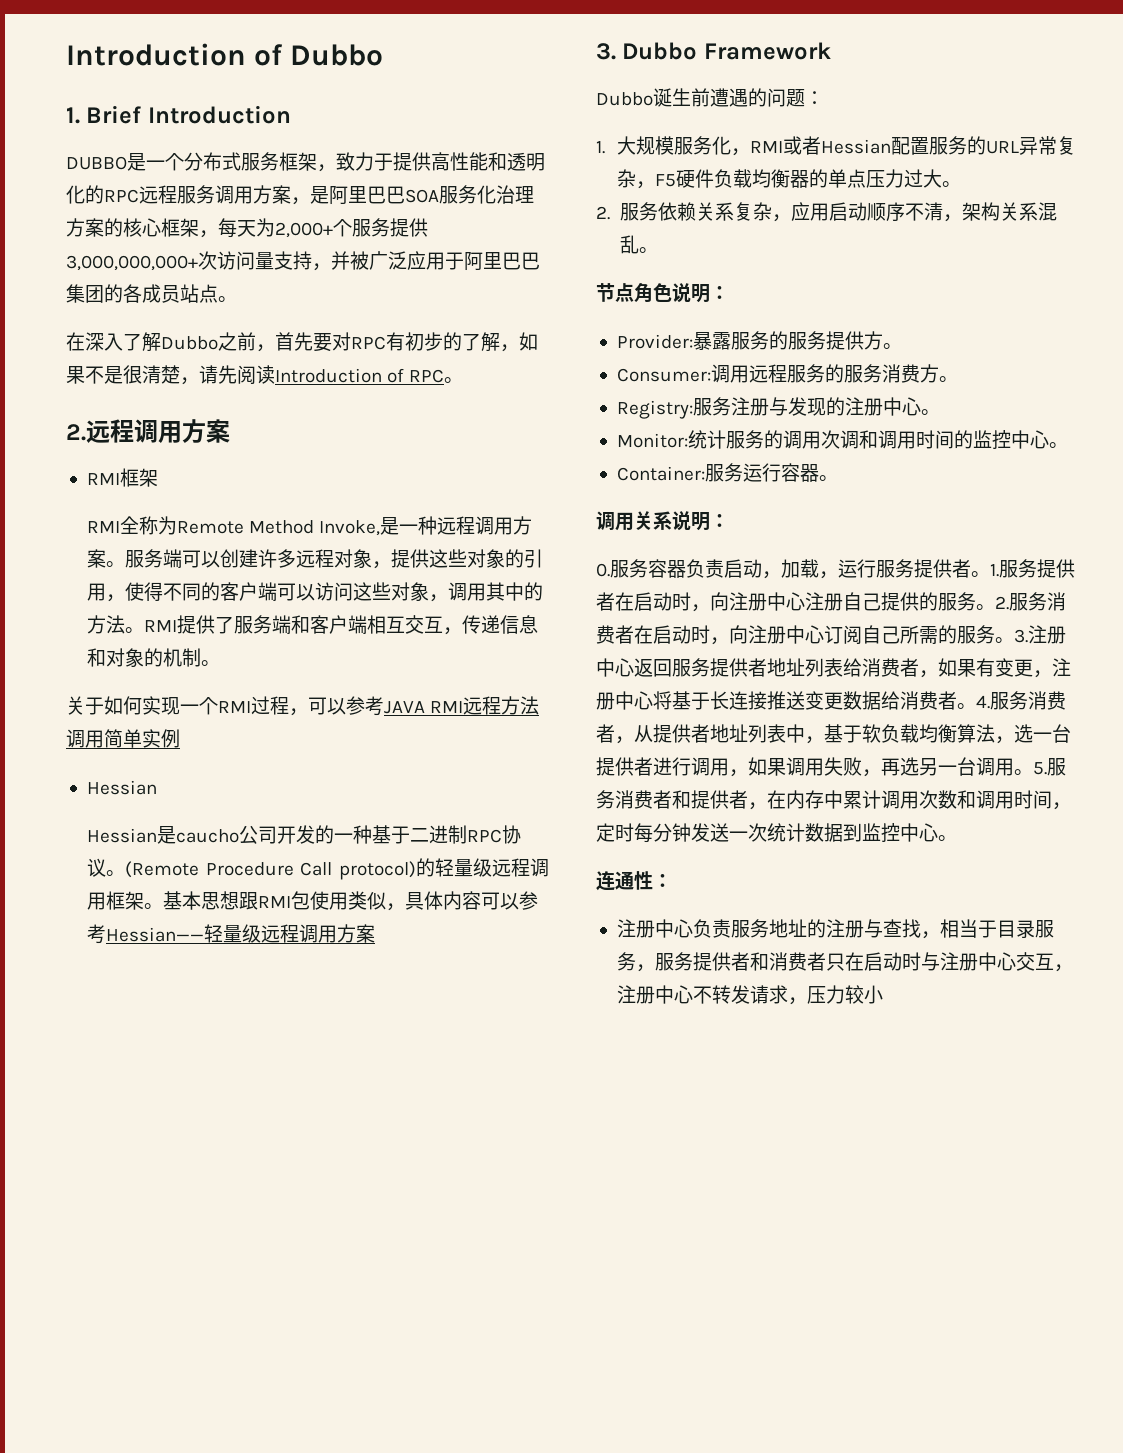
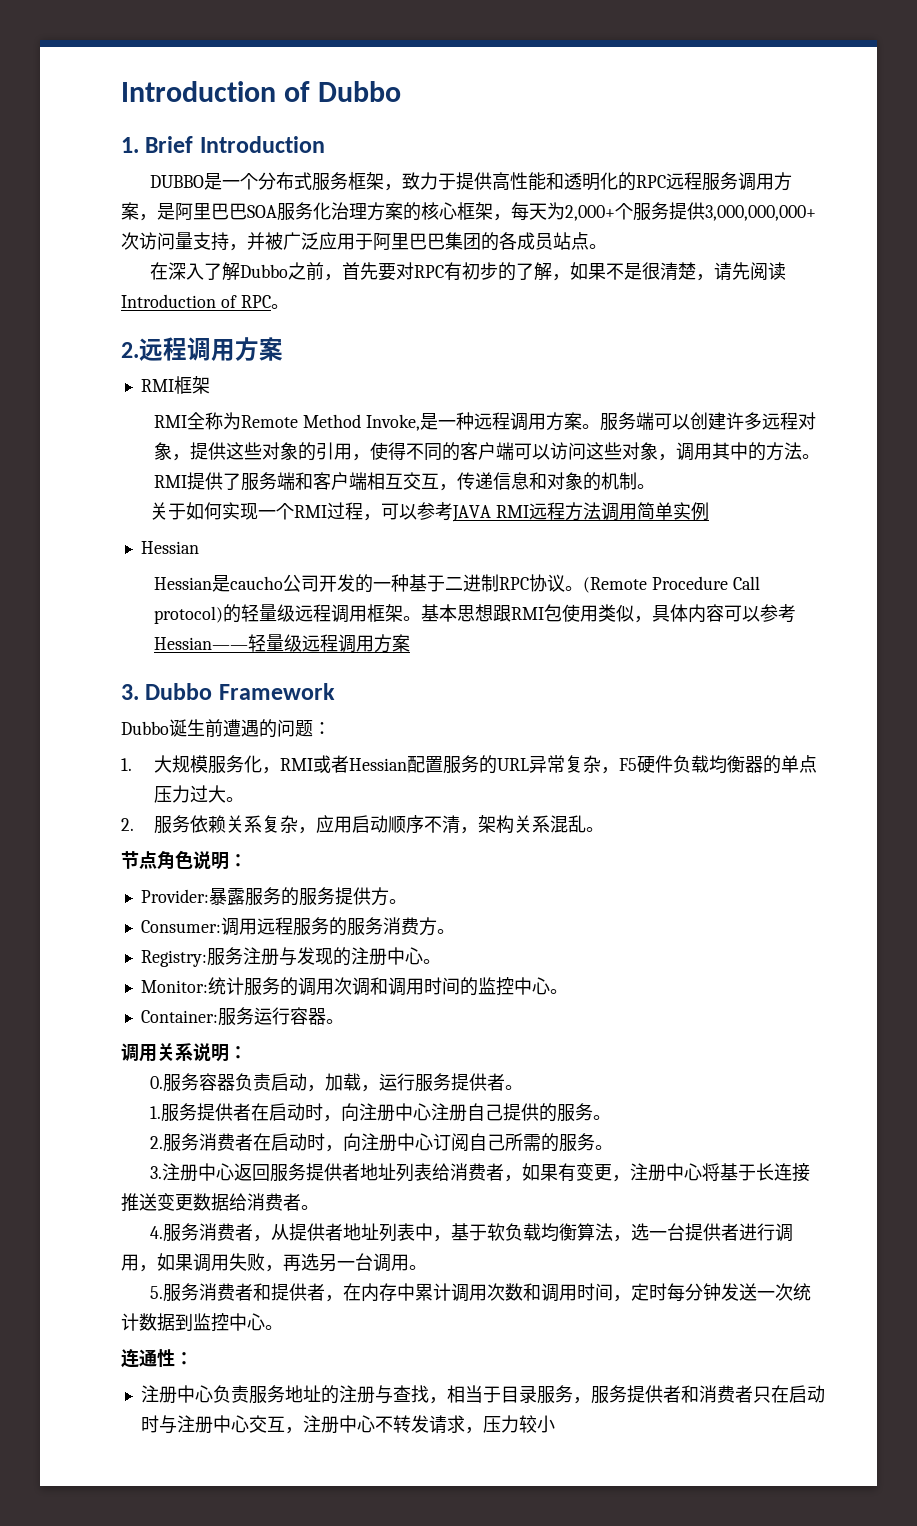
(990, 574) none -> (524, 1087) //
(995, 607) none -> (612, 1117) //
(1014, 640) none -> (614, 1147) //
(976, 706) none -> (319, 1207) //
(1033, 772) none -> (427, 1267) //

